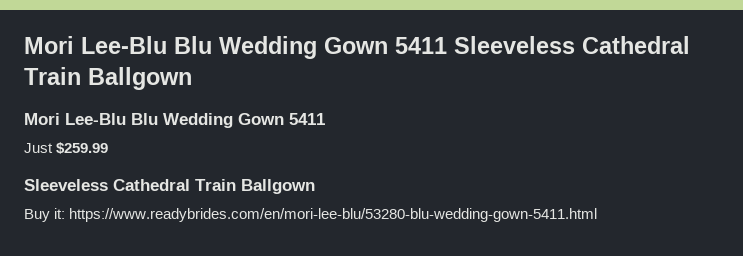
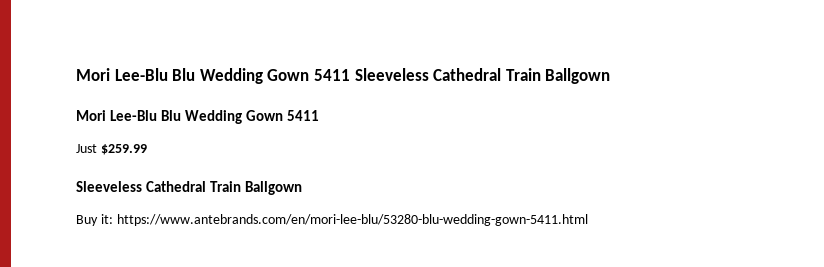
[69,208,598,222] https://www.readybrides.com/en/mori-lee-blu/53280-blu-wedding-gown-5411.html -> [116,214,588,226] https://www.antebrands.com/en/mori-lee-blu/53280-blu-wedding-gown-5411.html

